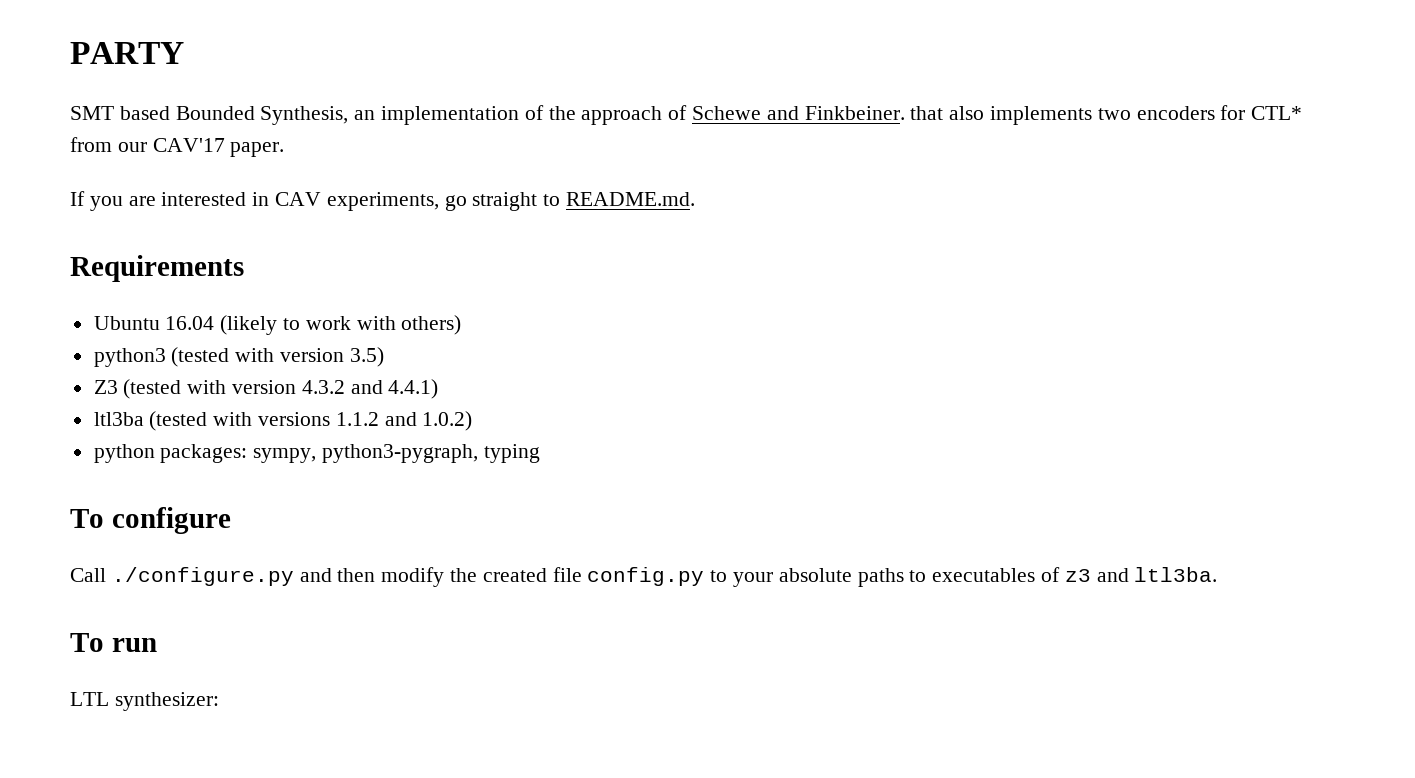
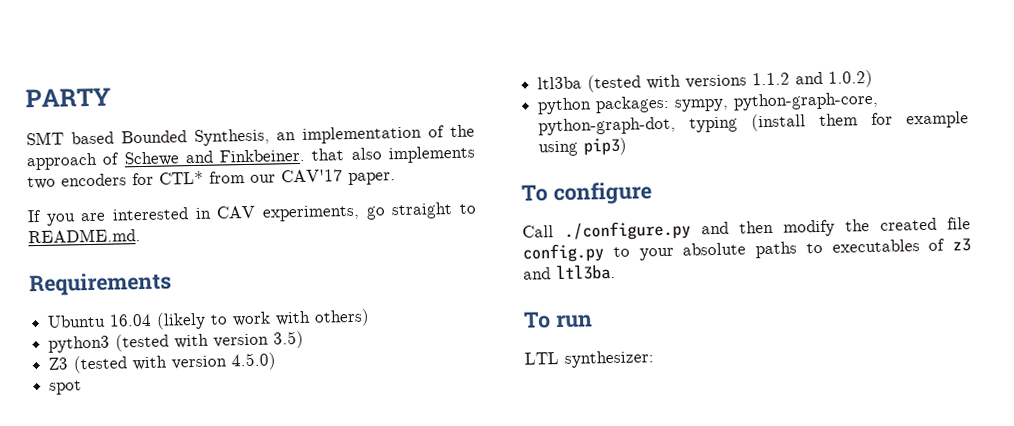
[301,379,439,399] 4.3.2 and 4.4.1) -> [231,352,277,371] [49,380,83,395] 4.5.0) // spot
[322,444,479,463] python3-pygraph, -> [733,91,880,111] [538,116,677,136] python-graph-core, python-graph-dot,
(540, 453) none -> [751,111,970,132] [538,137,628,157] (install them for example using pip3)

